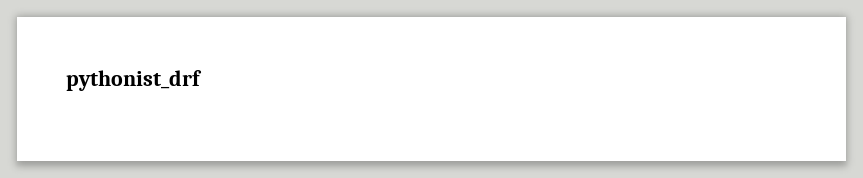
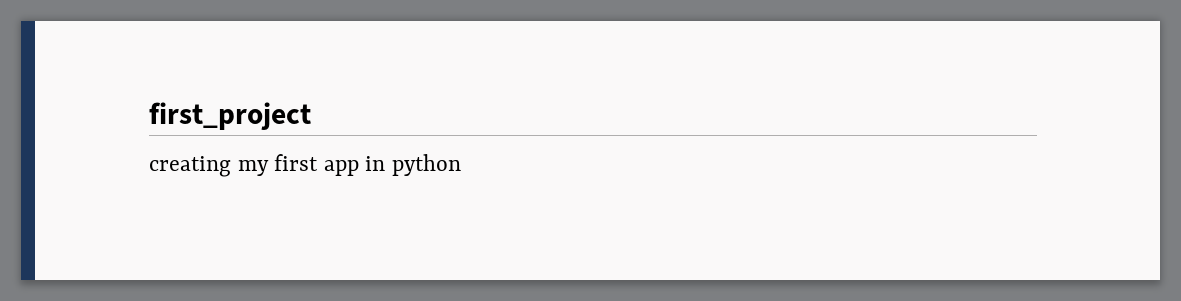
[66,70,202,91] pythonist_drf -> [149,102,311,130] [149,154,462,177] first_project // creating my first app in python

